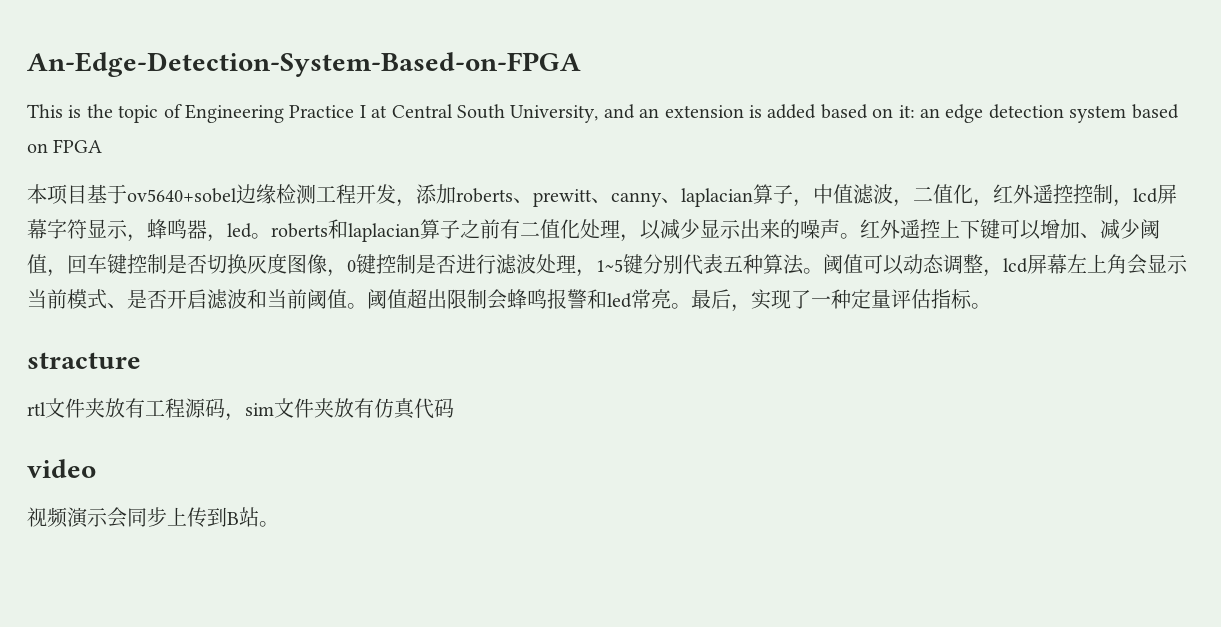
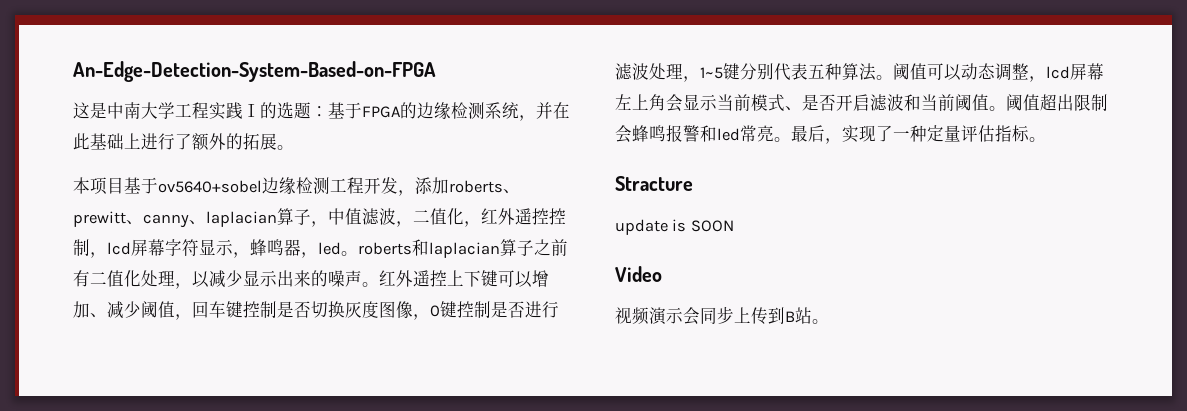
[27,104,1179,123] [27,139,103,153] This is the topic of Engineering Practice I at Central South University, and an extension is added based on it: an edge detection system based on FPGA -> [73,102,570,121] [73,133,294,151] 这是中南大学工程实践Ⅰ的选题：基于FPGA的边缘检测系统，并在此基础上进行了额外的拓展。
[27,352,141,369] [27,398,454,421] [27,459,96,478] stracture // rtl文件夹放有工程源码，sim文件夹放有仿真代码 // video -> [615,176,693,191] [615,219,734,235] [615,266,662,282] Stracture // update is SOON // Video

